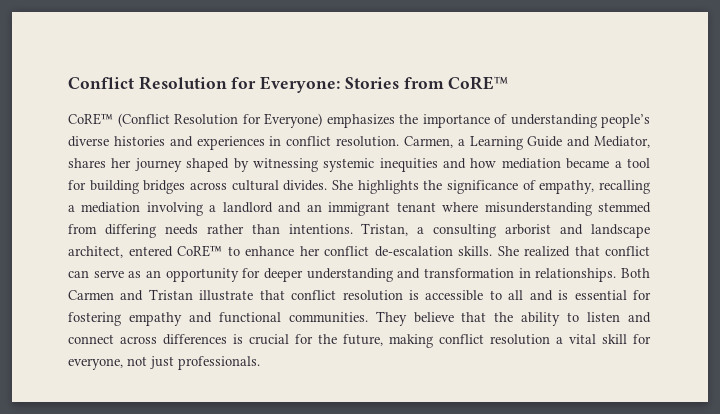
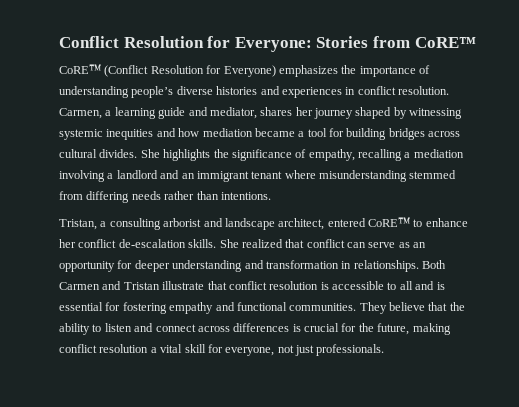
[469,136,650,150] Learning Guide and Mediator, -> [114,107,257,119] learning guide and mediator,
(353, 229) none -> (271, 196) //

